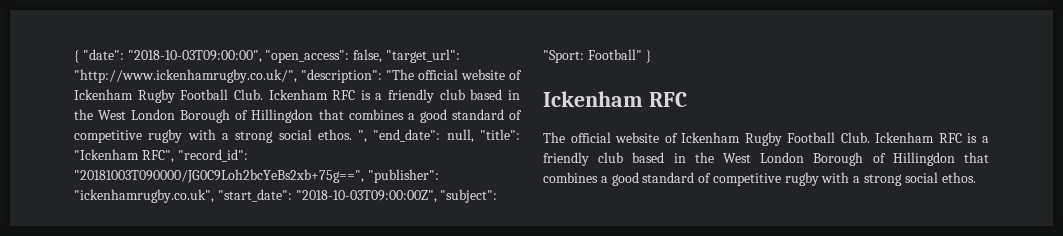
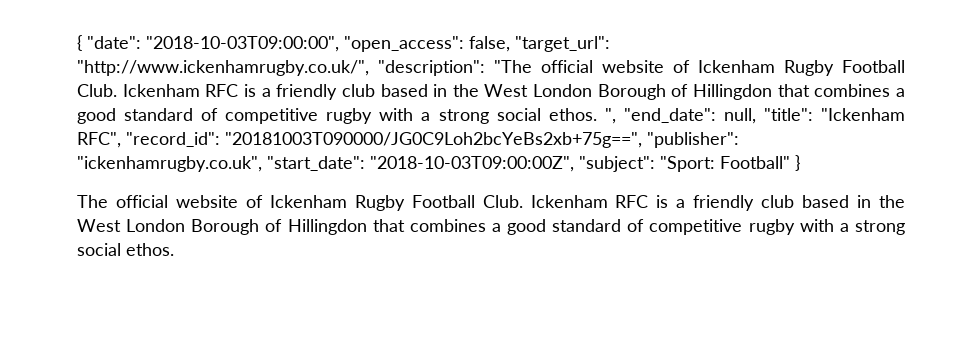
[543,91,687,107] // Ickenham RFC -> (800, 163) none

